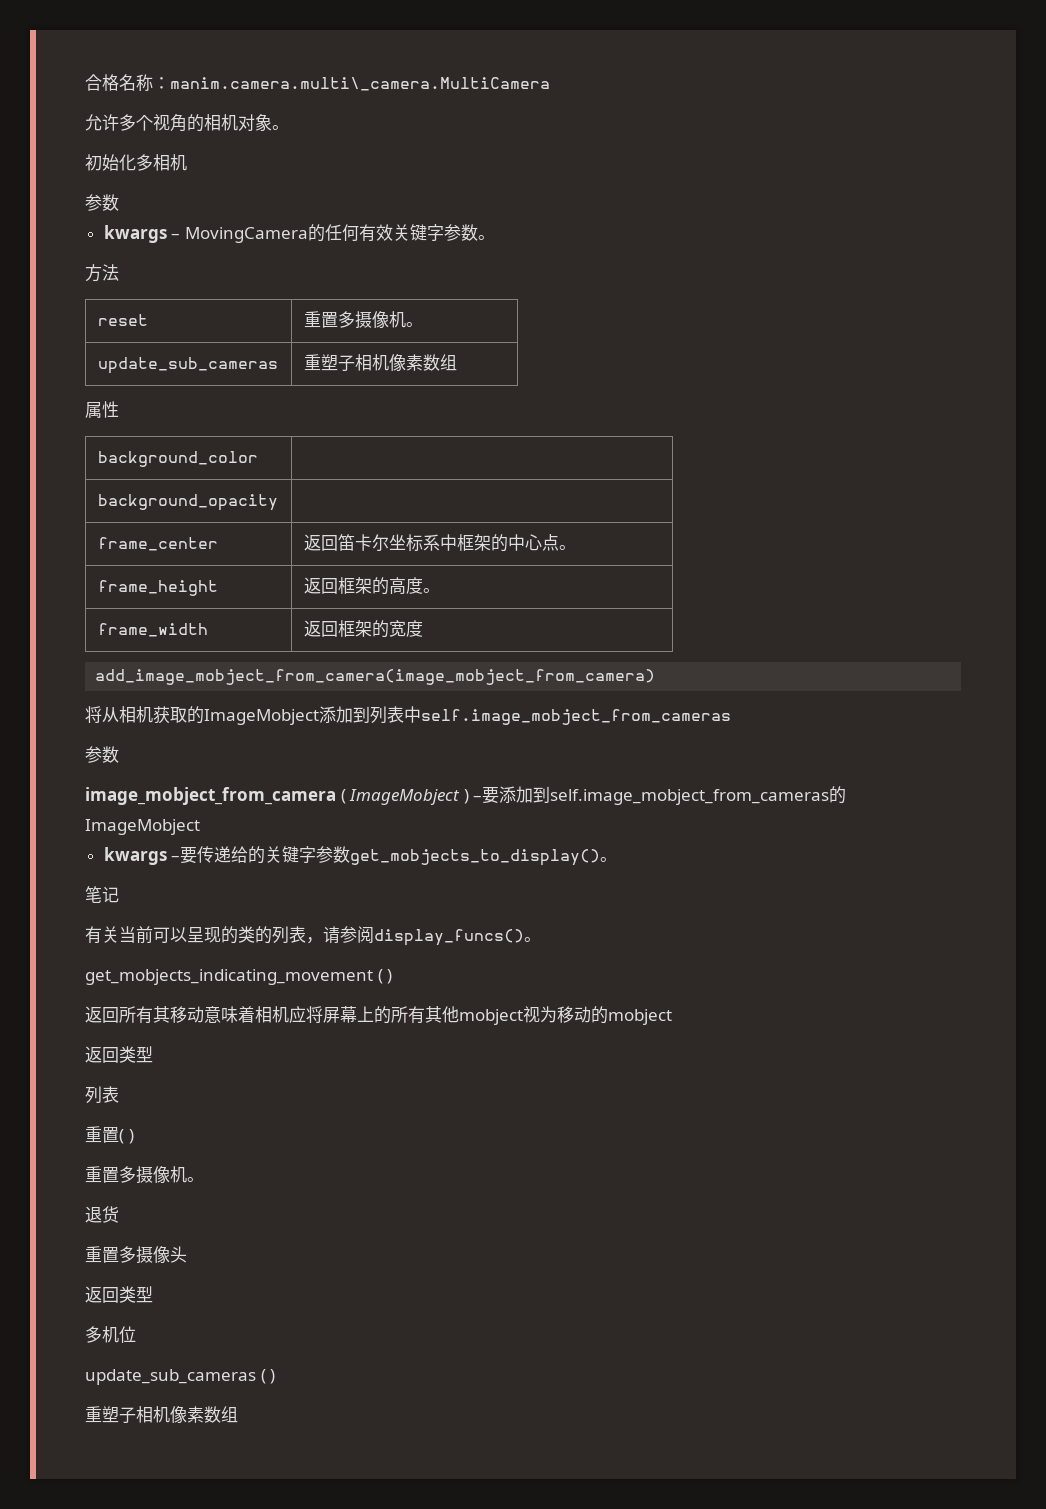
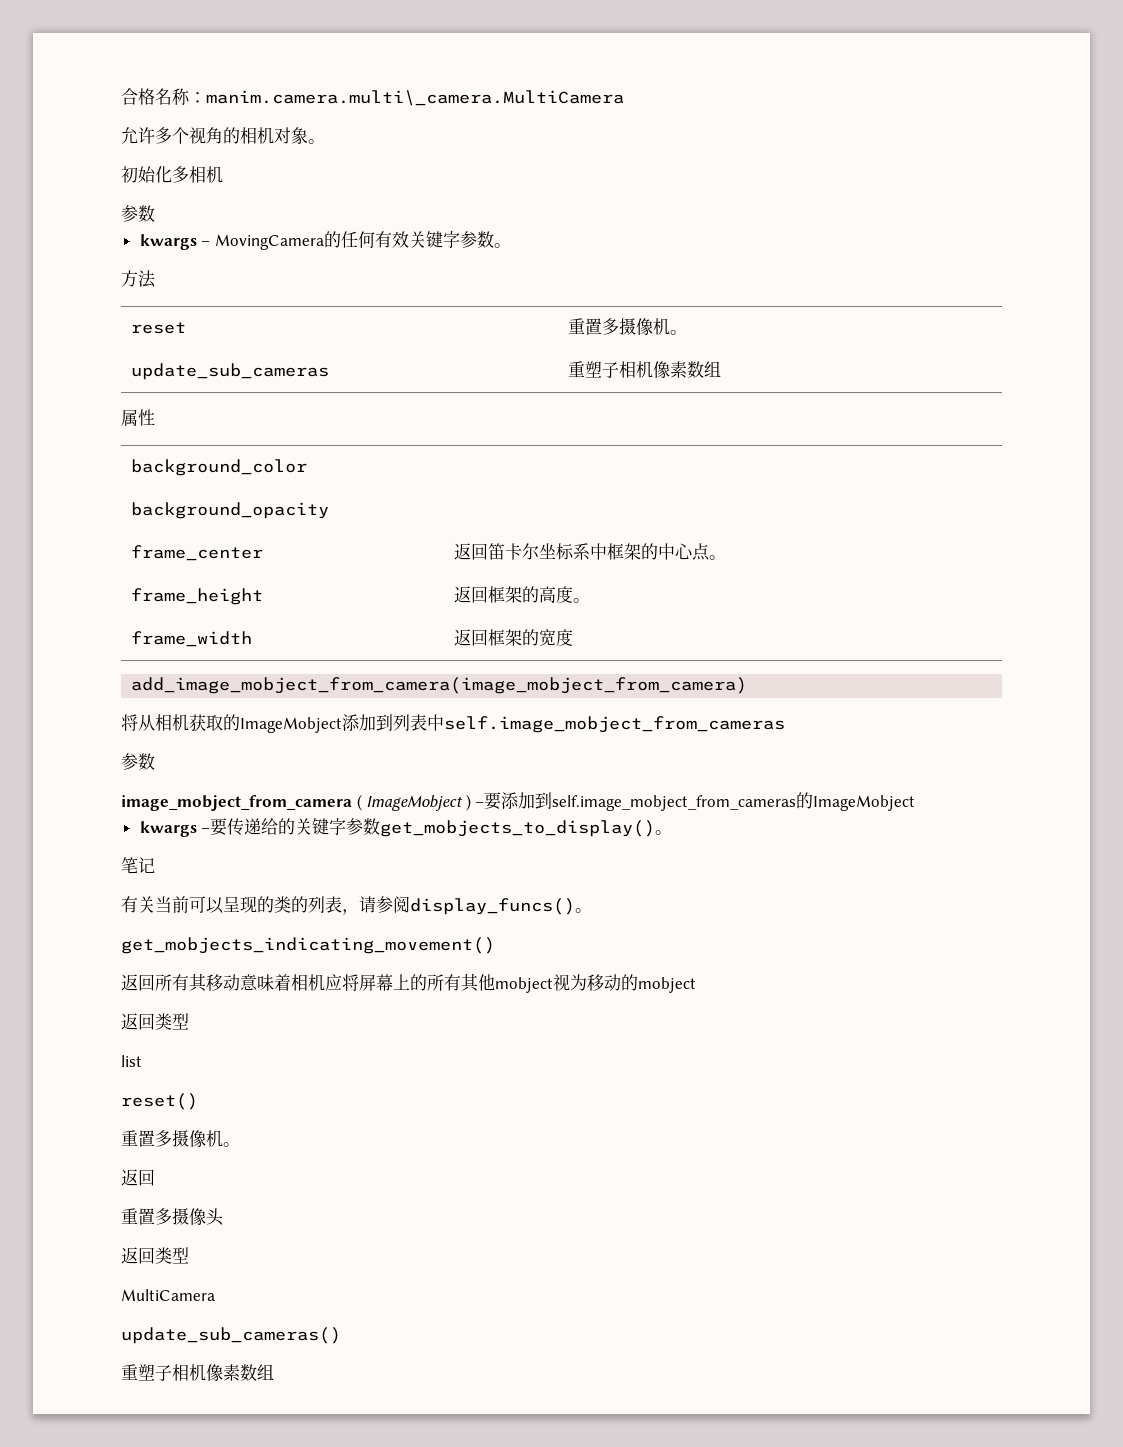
[85,969,393,985] get_mobjects_indicating_movement ( ) -> [121,937,495,954] get_mobjects_indicating_movement()
[85,1086,119,1104] [85,1126,134,1144] [85,1166,204,1183] [85,1206,119,1223] 列表 // 重置( ) // 重置多摄像机。 // 退货 -> [121,1055,142,1067] [121,1093,198,1110] [121,1130,240,1148] [121,1169,155,1186] list // reset() // 重置多摄像机。 // 返回
[85,1326,136,1343] [85,1369,276,1385] 多机位 // update_sub_cameras ( ) -> [121,1289,215,1301] [121,1327,341,1344] MultiCamera // update_sub_cameras()

